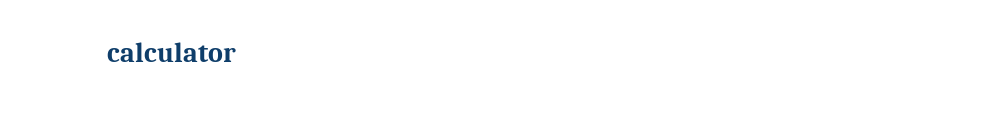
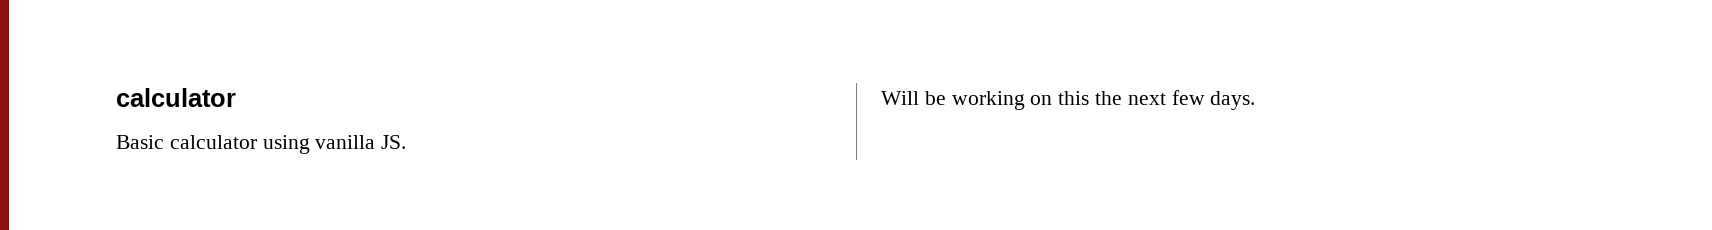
[107,42,236,62] calculator -> [116,88,236,107] [116,135,407,154] [881,90,1256,110] calculator // Basic calculator using vanilla JS. // Will be working on this the next few days.

